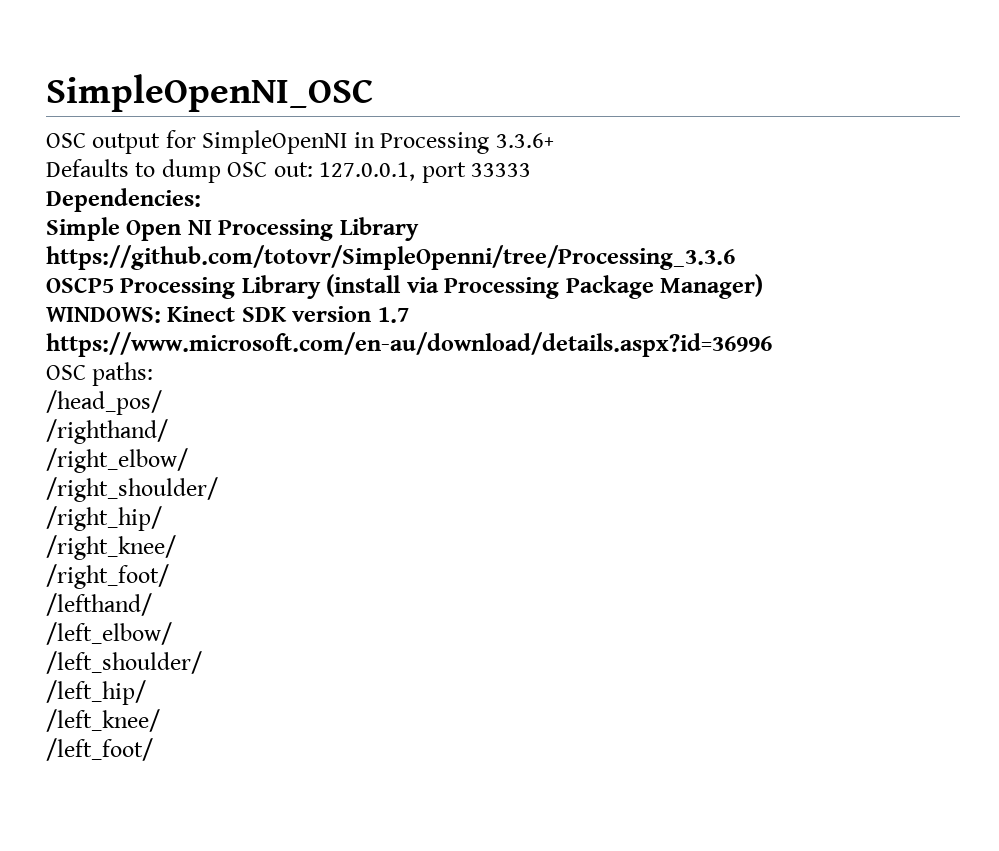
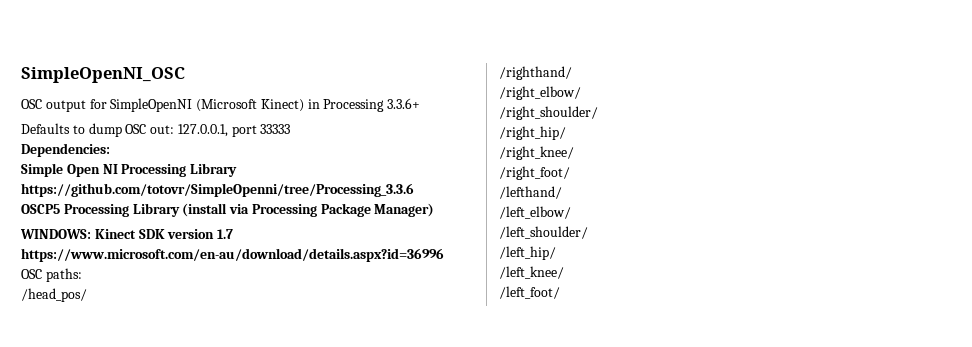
(348, 142) none -> [196,99,304,112] (Microsoft Kinect)

